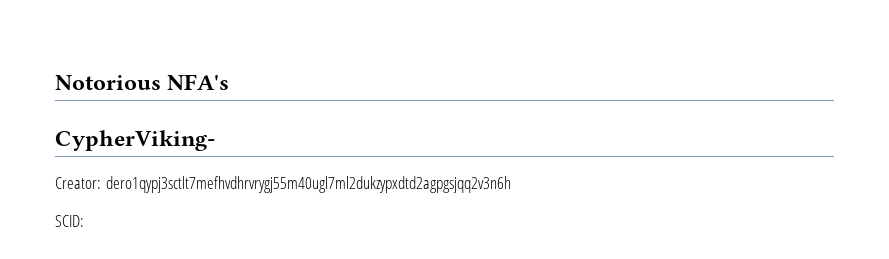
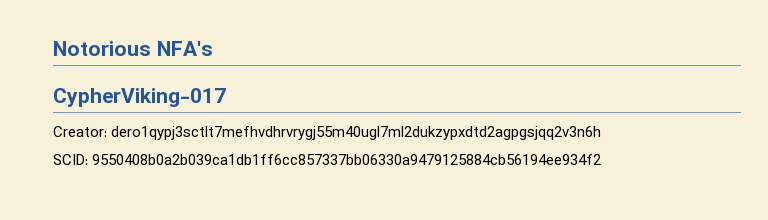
[55,130,215,151] CypherViking- -> [53,88,226,107] CypherViking-017
(84, 221) none -> [92,154,602,165] 9550408b0a2b039ca1db1ff6cc857337bb06330a9479125884cb56194ee934f2

